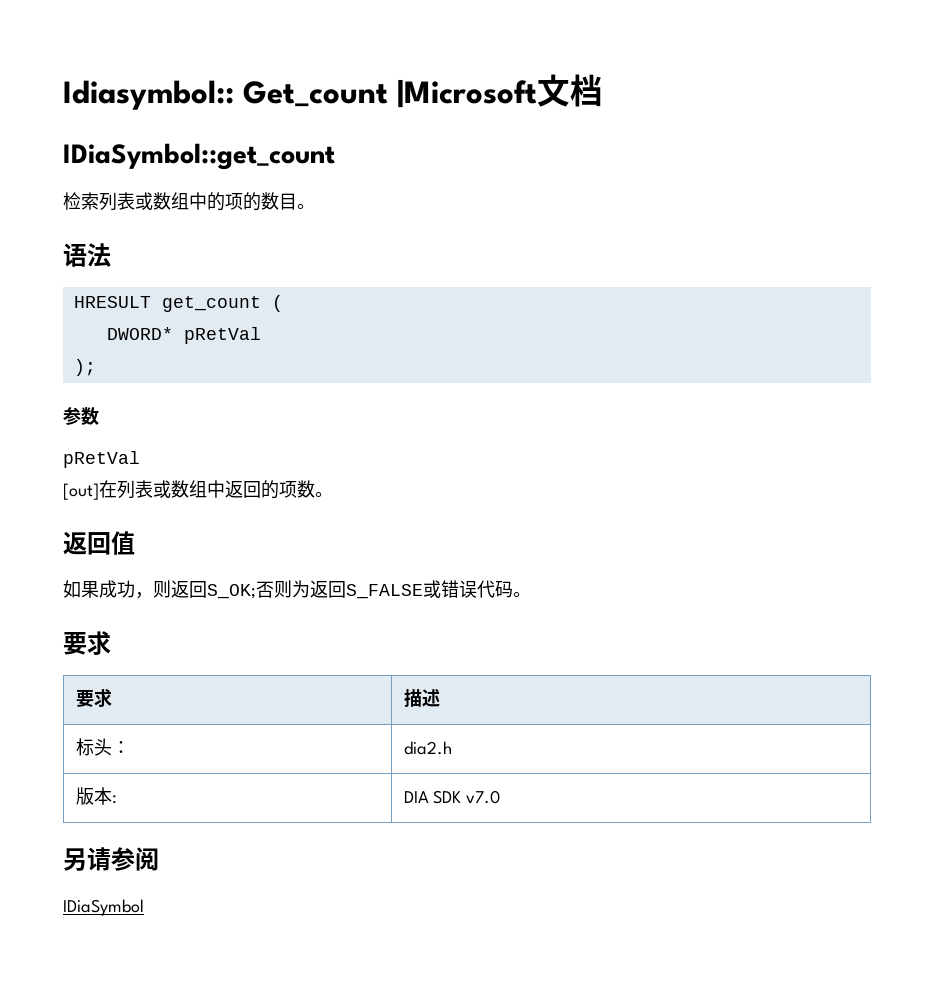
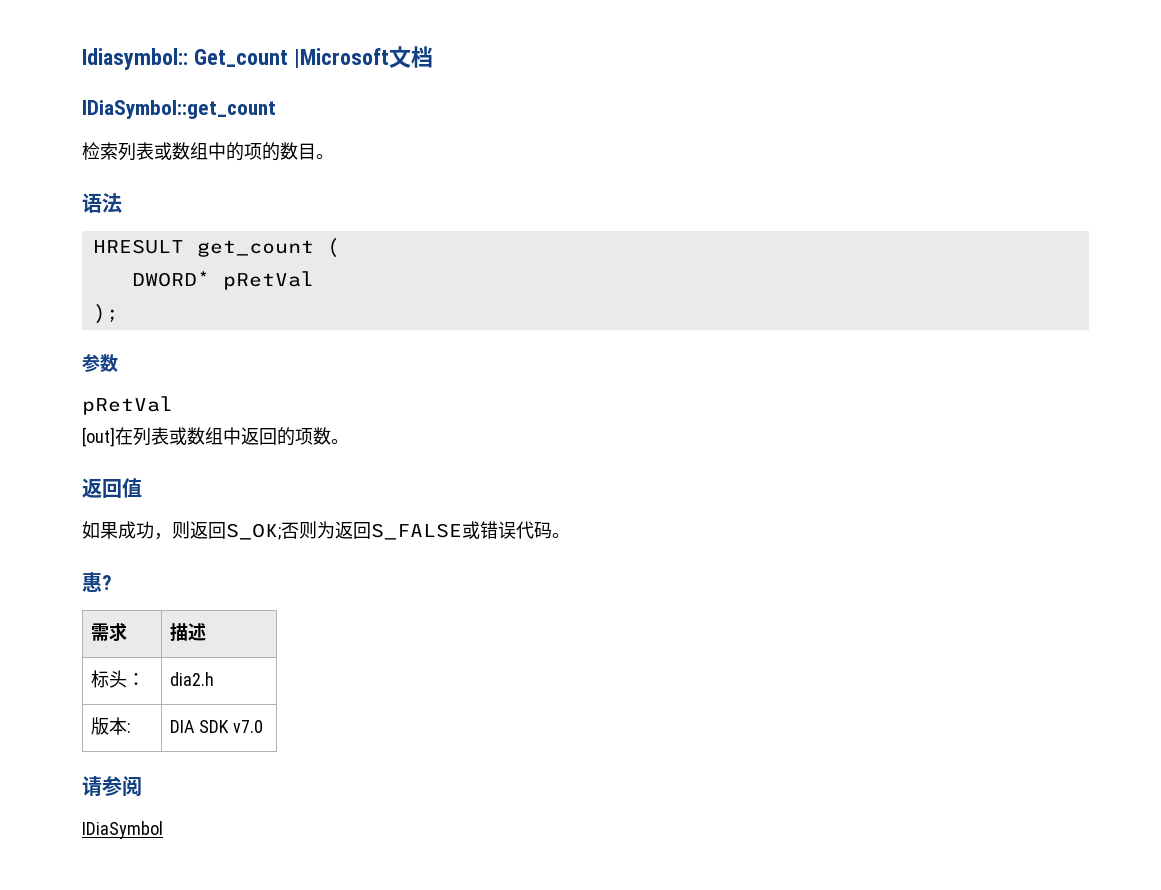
[63,631,111,655] [75,690,94,707] 要求 // 要 -> [82,572,112,592] [91,623,110,641] 惠? // 需
[63,848,87,871] 另 -> (263, 726) none

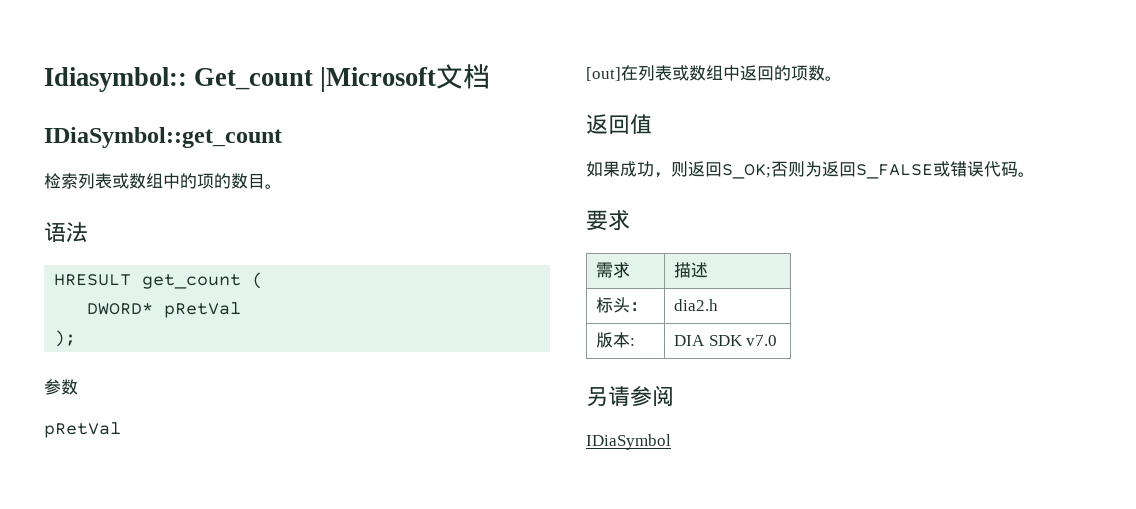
[82,572,112,592] 惠? -> [586,210,630,231] 要求
(263, 726) none -> [586,387,608,407] 另

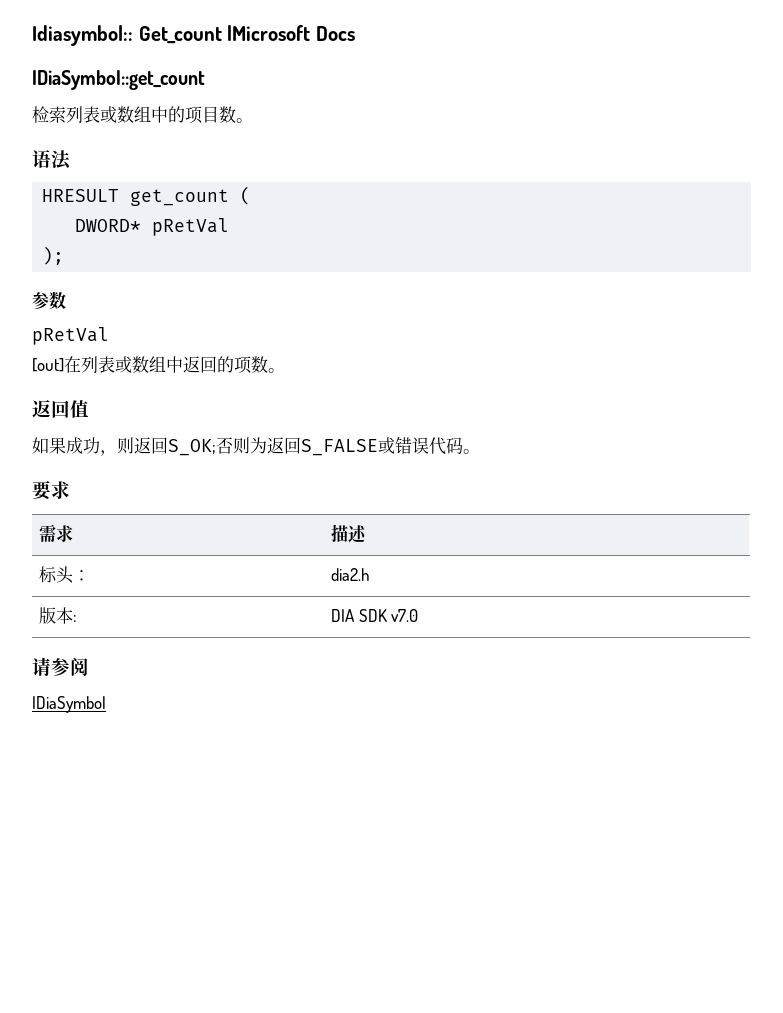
[436,64,491,89] 文档 -> [315,26,355,41] Docs
[214,173,265,189] 的数目 -> [202,106,236,123] 目数
[586,387,608,407] 另 -> (419, 615) none

